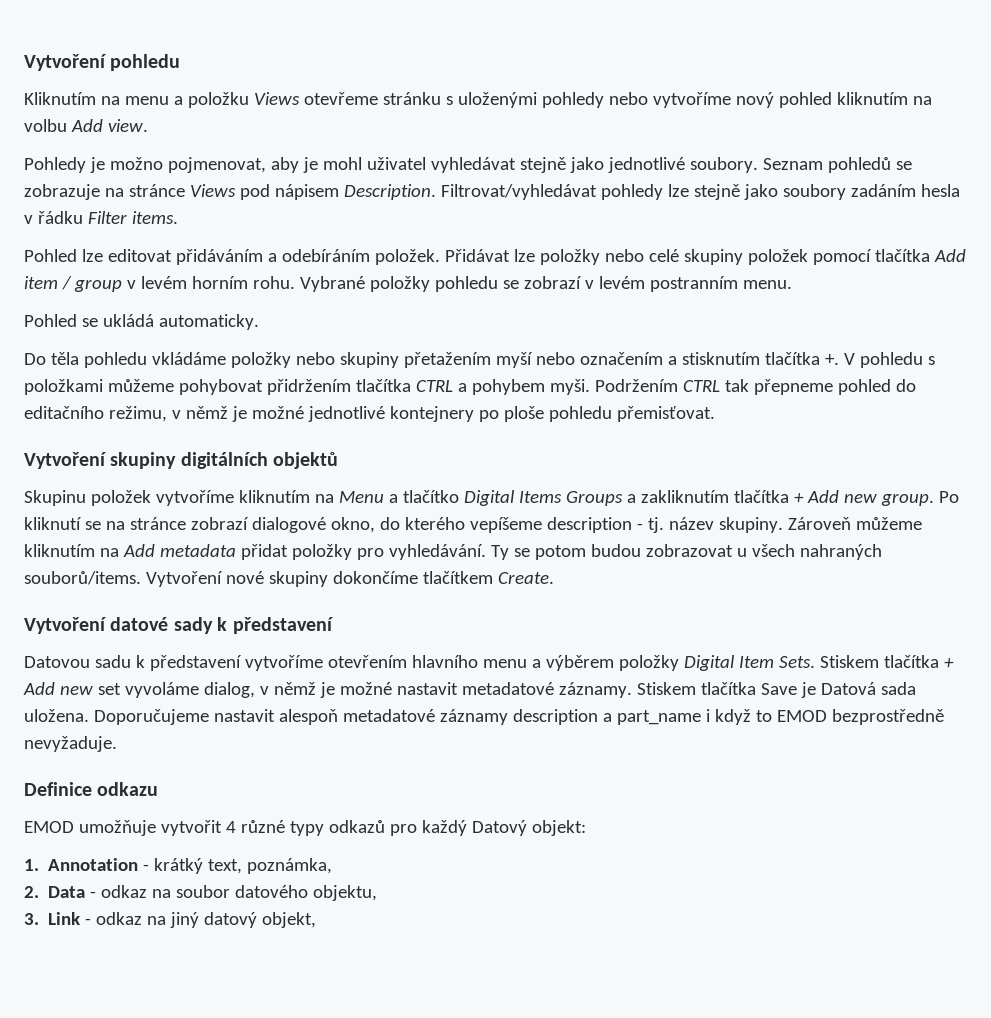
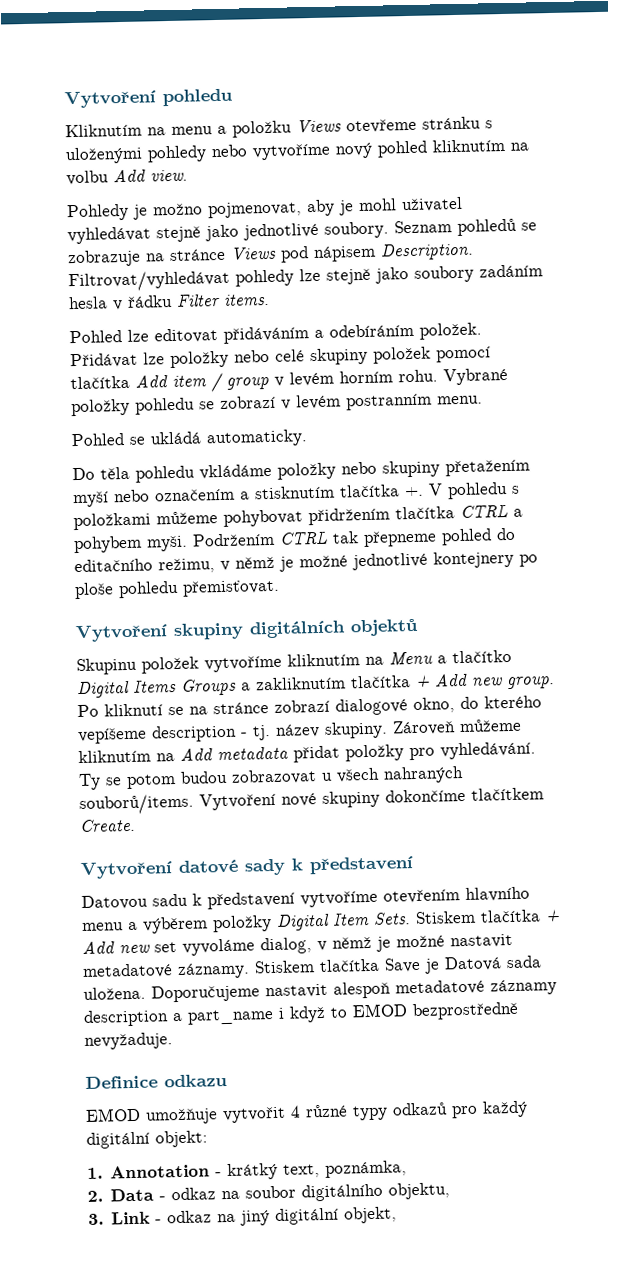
[471,820,527,836] Datový -> [86,1131,150,1149] digitální
[235,885,309,898] datového -> [301,1183,384,1202] digitálního
[204,912,258,928] datový -> [275,1207,340,1226] digitální

